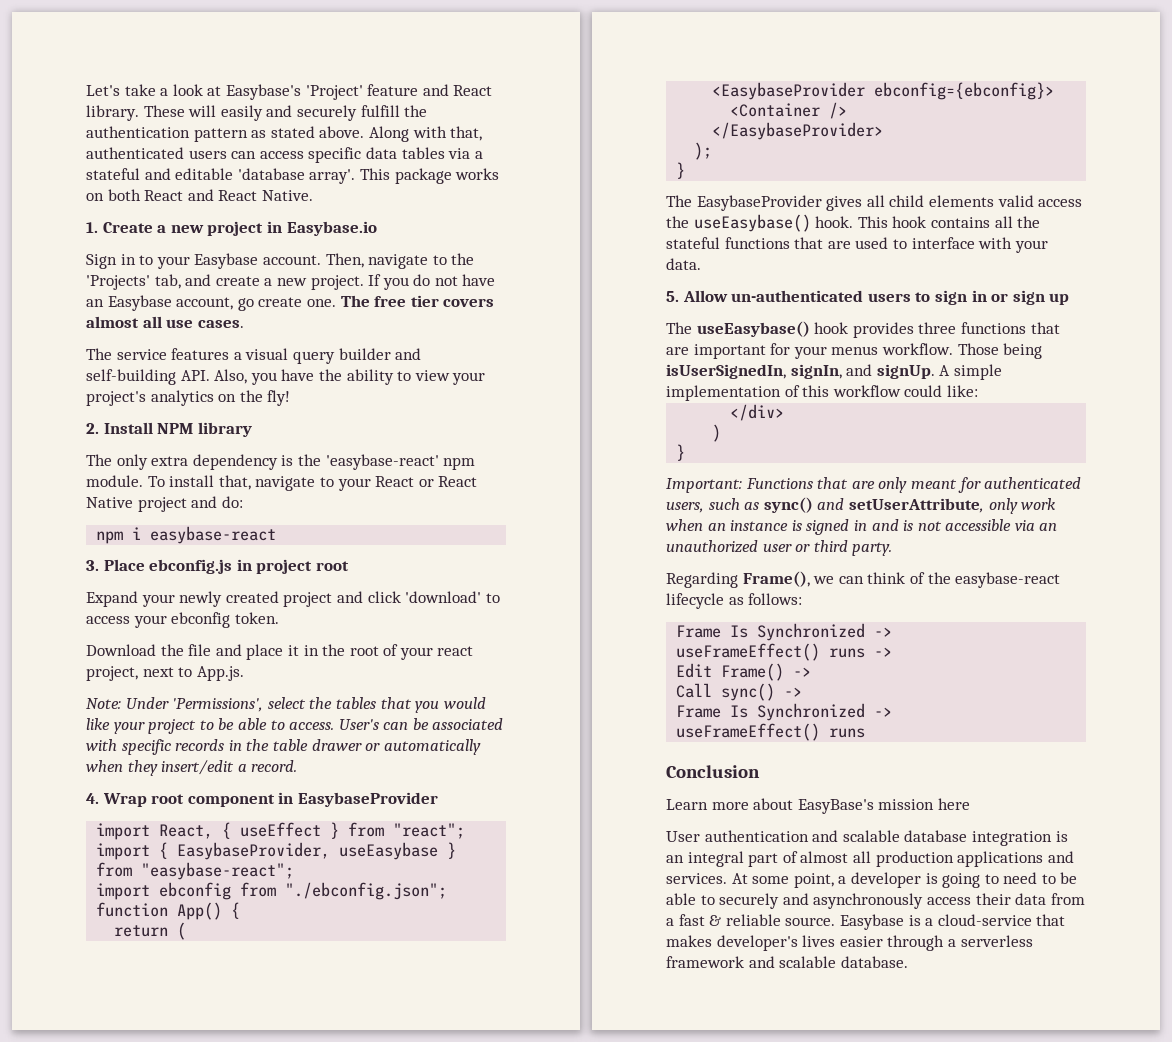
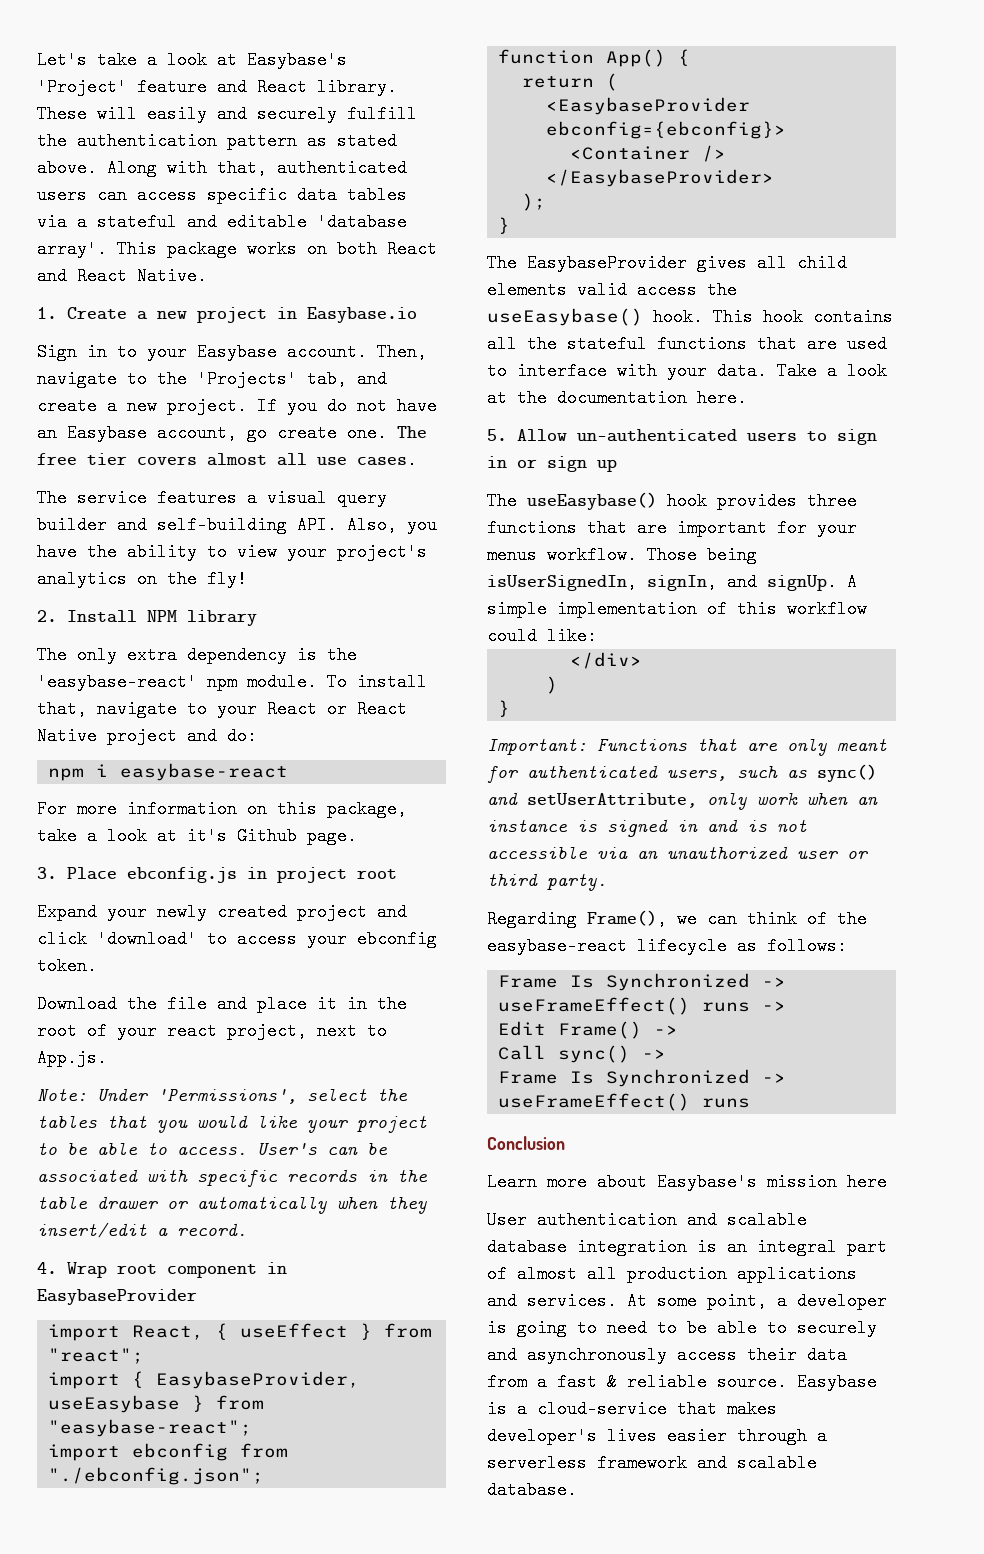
(277, 535) none -> [37,800,407,818] [37,827,357,845] // For more information on this package, take a look at it's Github page.
(701, 264) none -> [777,362,887,380] [487,389,747,407] Take a look at the documentation here.
[797,799,874,814] EasyBase's -> [657,1173,757,1191] Easybase's

